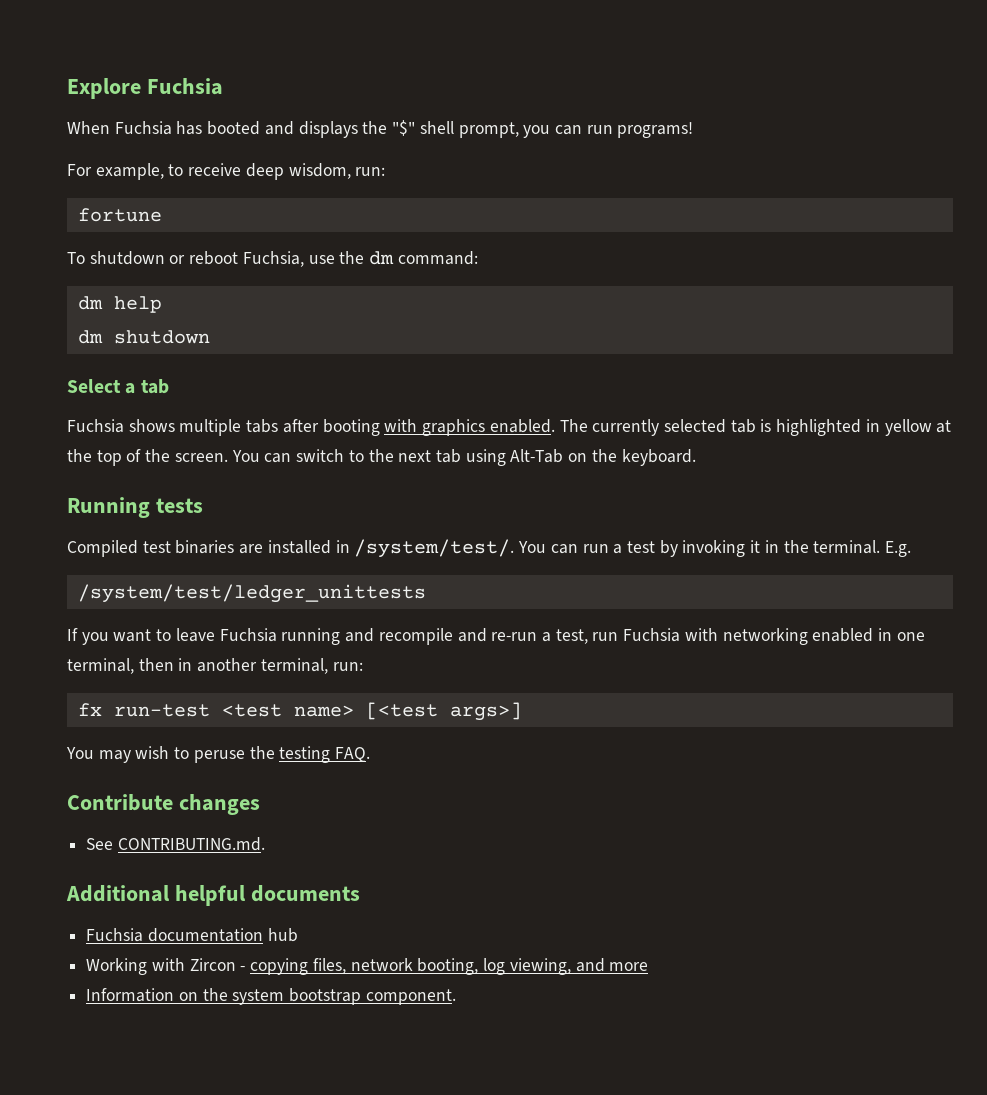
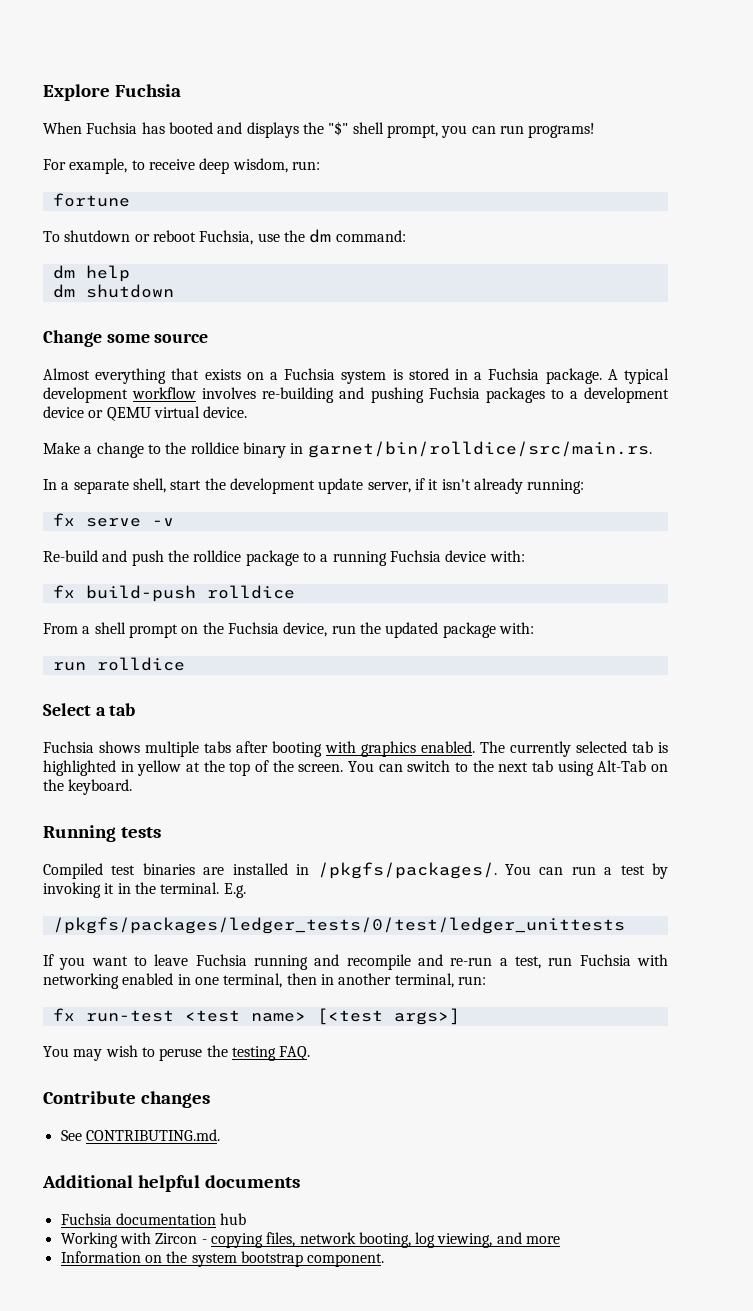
(210, 337) none -> [43,330,209,347] [43,368,669,384] [43,387,670,403] [43,406,248,421] [43,441,652,458] [43,478,585,494] [52,513,174,527] [43,550,525,566] [52,585,295,602] [43,622,534,638] [52,657,185,671] // Change some source // Almost everything that exists on a Fuchsia system is stored in a Fuchsia package. A typical development workflow involves re-building and pushing Fuchsia packages to a development device or QEMU virtual device. // Make a change to the rolldice binary in garnet/bin/rolldice/src/main.rs. // In a separate shell, start the development update server, if it isn't already running: // fx serve -v // Re-build and push the rolldice package to a running Fuchsia device with: // fx build-push rolldice // From a shell prompt on the Fuchsia device, run the updated package with: // run rolldice
[354,539,515,558] /system/test/. -> [317,862,497,879] /pkgfs/packages/.
[77,584,426,603] /system/test/ledger_unittests -> [52,917,625,934] /pkgfs/packages/ledger_tests/0/test/ledger_unittests

